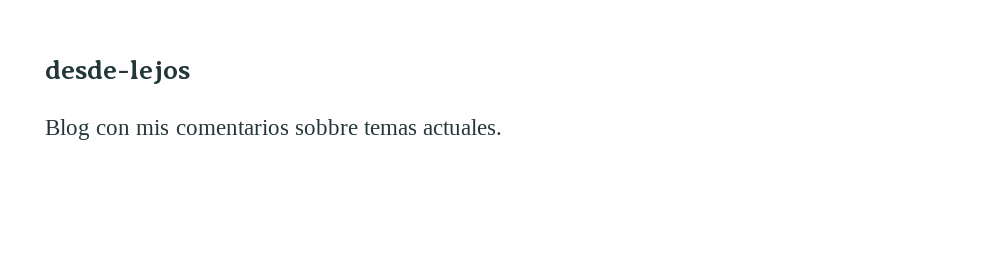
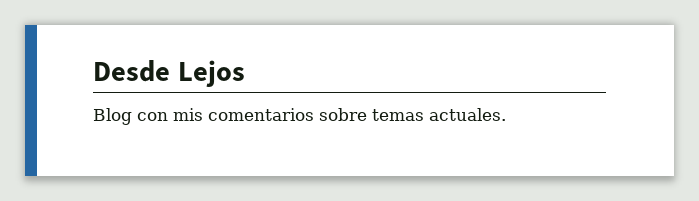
[45,60,190,84] desde-lejos -> [93,60,245,87] Desde Lejos
[294,119,358,135] sobbre -> [319,108,367,121] sobre

